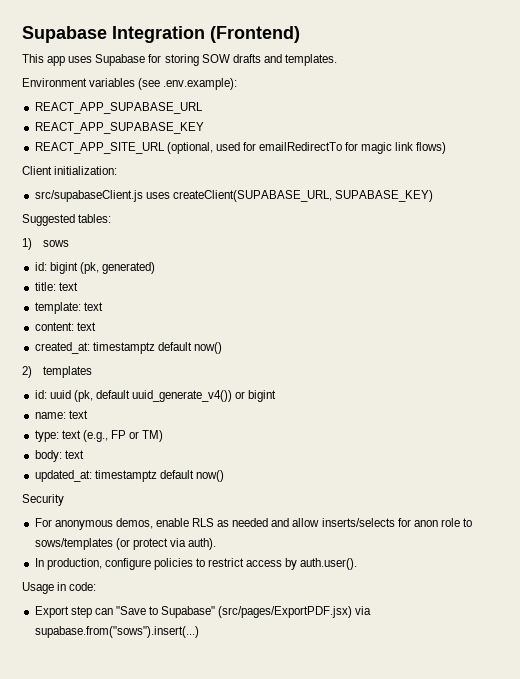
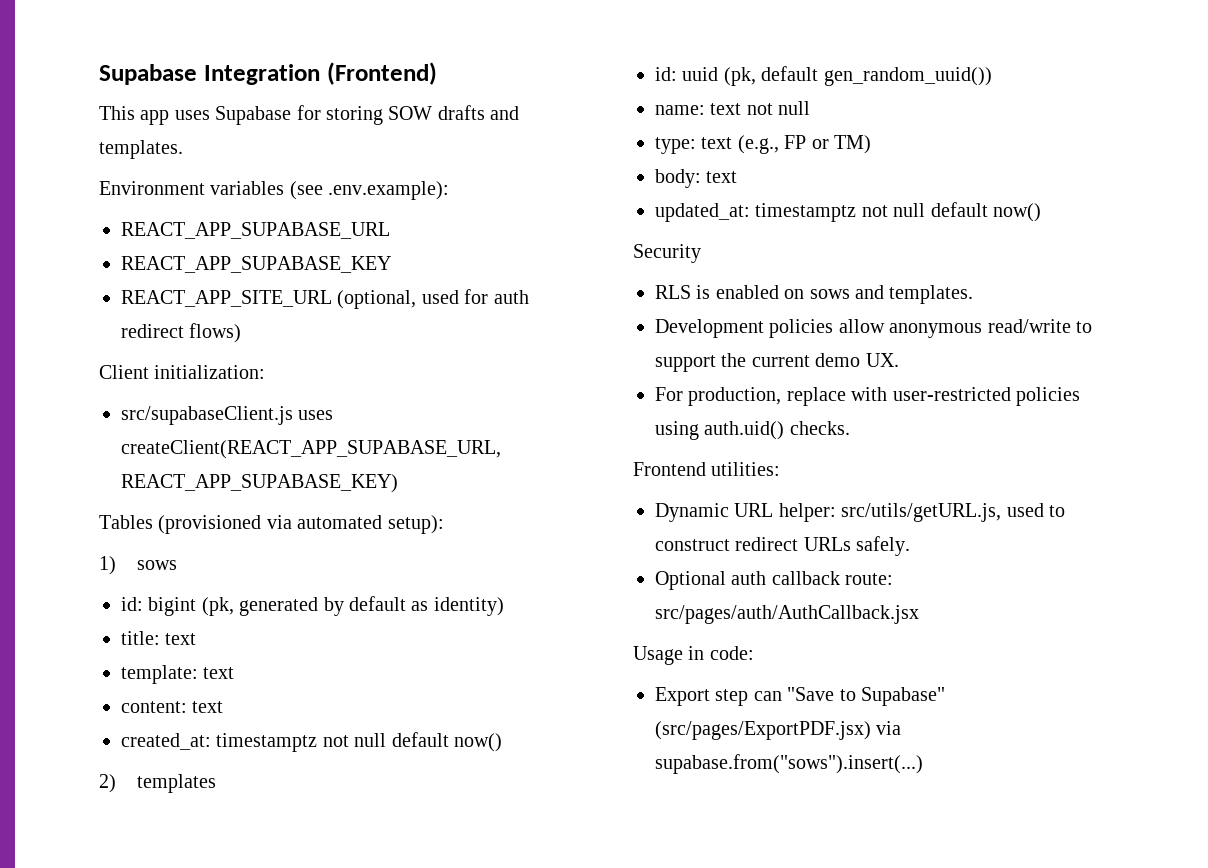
[259,142,414,154] emailRedirectTo for magic link -> [493,290,529,304] [121,324,184,338] auth redirect
[172,190,433,202] [22,214,112,226] createClient(SUPABASE_URL, SUPABASE_KEY) // Suggested tables: -> [121,440,501,459] [121,474,398,493] [99,515,444,534] createClient(REACT_APP_SUPABASE_URL, REACT_APP_SUPABASE_KEY) // Tables (provisioned via automated setup):
[101,262,155,274] generated) -> [239,596,504,616] generated by default as identity)
(155, 348) none -> [322,733,387,747] not null
[132,390,277,402] uuid_generate_v4()) or bigint -> [823,67,992,86] gen_random_uuid())
(88, 414) none -> [746,101,811,115] not null
(157, 476) none -> [861,203,926,217] not null
[34,518,473,530] [34,538,217,550] [34,558,358,570] For anonymous demos, enable RLS as needed and allow inserts/selects for anon role to sows/templates (or protect via auth). // In production, configure policies to restrict access by auth.user(). -> [655,285,974,304] [655,319,1092,338] [655,353,899,372] [655,387,1080,406] [655,421,850,440] [633,462,781,476] [655,503,1065,522] [655,536,911,556] [655,571,894,590] [655,605,919,624] RLS is enabled on sows and templates. // Development policies allow anonymous read/write to support the current demo UX. // For production, replace with user-restricted policies using auth.uid() checks. // Frontend utilities: // Dynamic URL helper: src/utils/getURL.js, used to construct redirect URLs safely. // Optional auth callback route: src/pages/auth/AuthCallback.jsx

